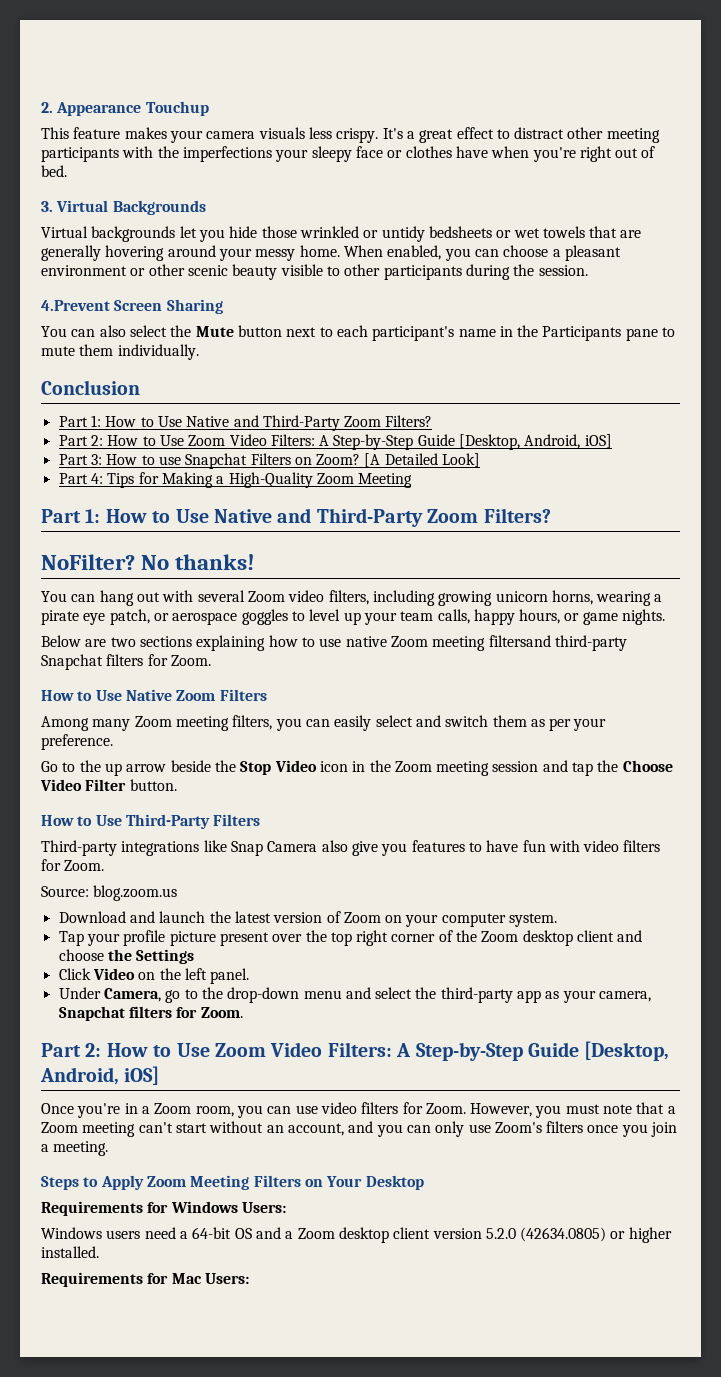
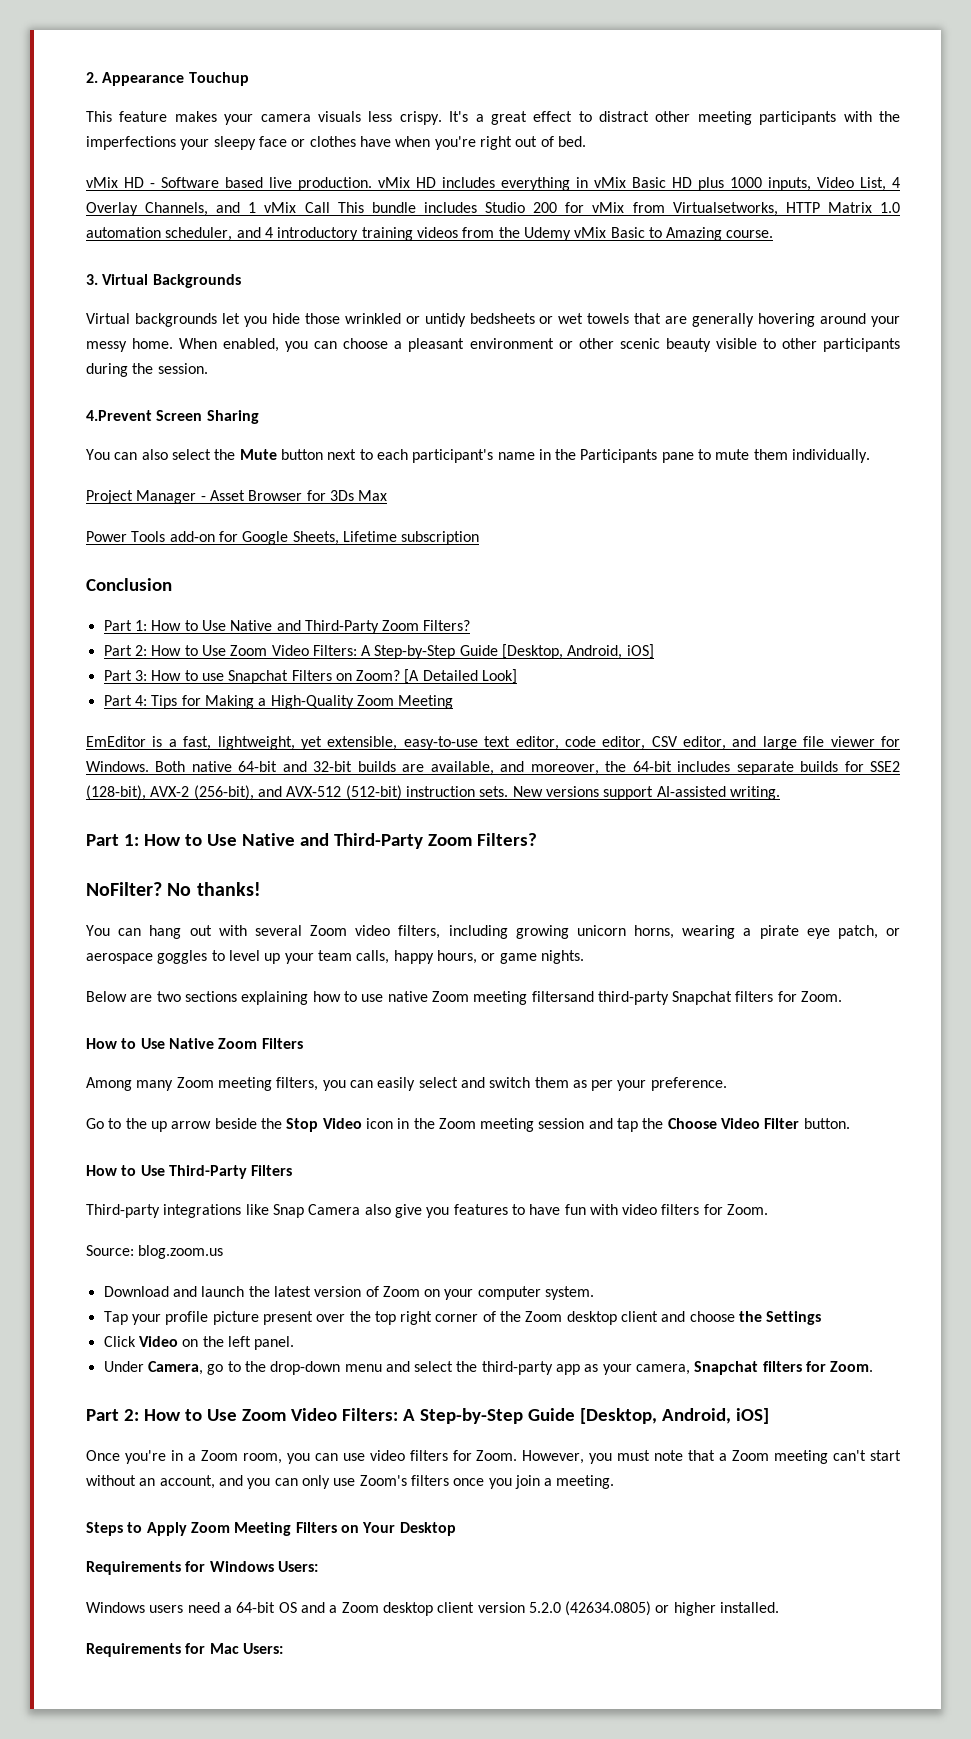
(67, 171) none -> [86,177,900,191] [86,202,901,216] [86,227,774,241] // vMix HD - Software based live production. vMix HD includes everything in vMix Basic HD plus 1000 inputs, Video List, 4 Overlay Channels, and 1 vMix Call This bundle includes Studio 200 for vMix from Virtualsetworks, HTTP Matrix 1.0 automation scheduler, and 4 introductory training videos from the Udemy vMix Basic to Amazing course.
(199, 352) none -> [86,490,388,504] [86,531,480,545] // Project Manager - Asset Browser for 3Ds Max // Power Tools add-on for Google Sheets, Lifetime subscription
(413, 480) none -> [86,736,901,750] [86,761,901,775] [86,785,780,800] // EmEditor is a fast, lightweight, yet extensible, easy-to-use text editor, code editor, CSV editor, and large file viewer for Windows. Both native 64-bit and 32-bit builds are available, and moreover, the 64-bit includes separate builds for SSE2 (128-bit), AVX-2 (256-bit), and AVX-512 (512-bit) instruction sets. New versions support AI-assisted writing.

